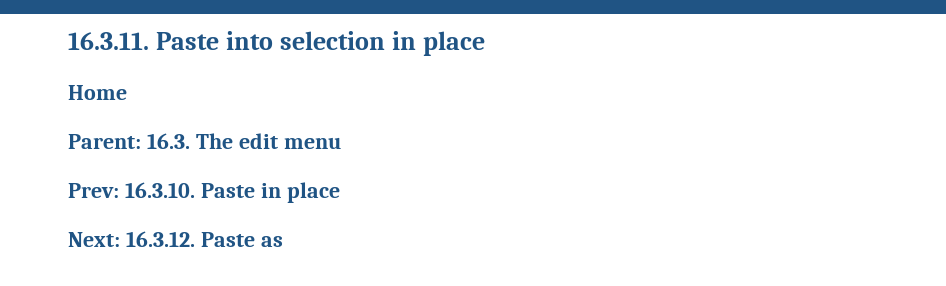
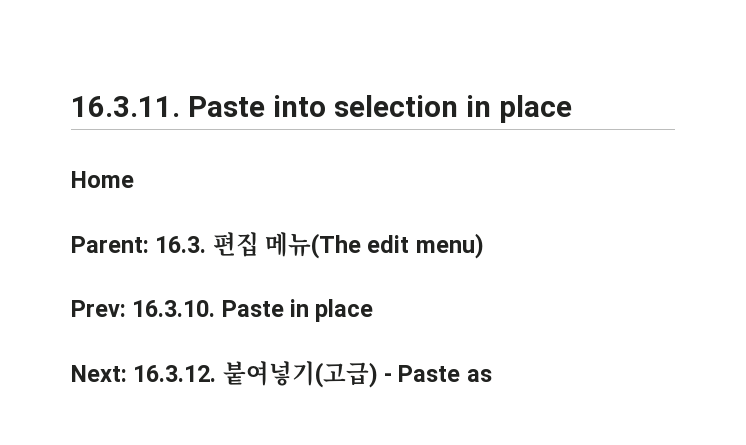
[195,133,341,149] The edit menu -> [212,232,484,259] 편집 메뉴(The edit menu)
(195, 239) none -> [222,361,393,388] 붙여넣기(고급) -

